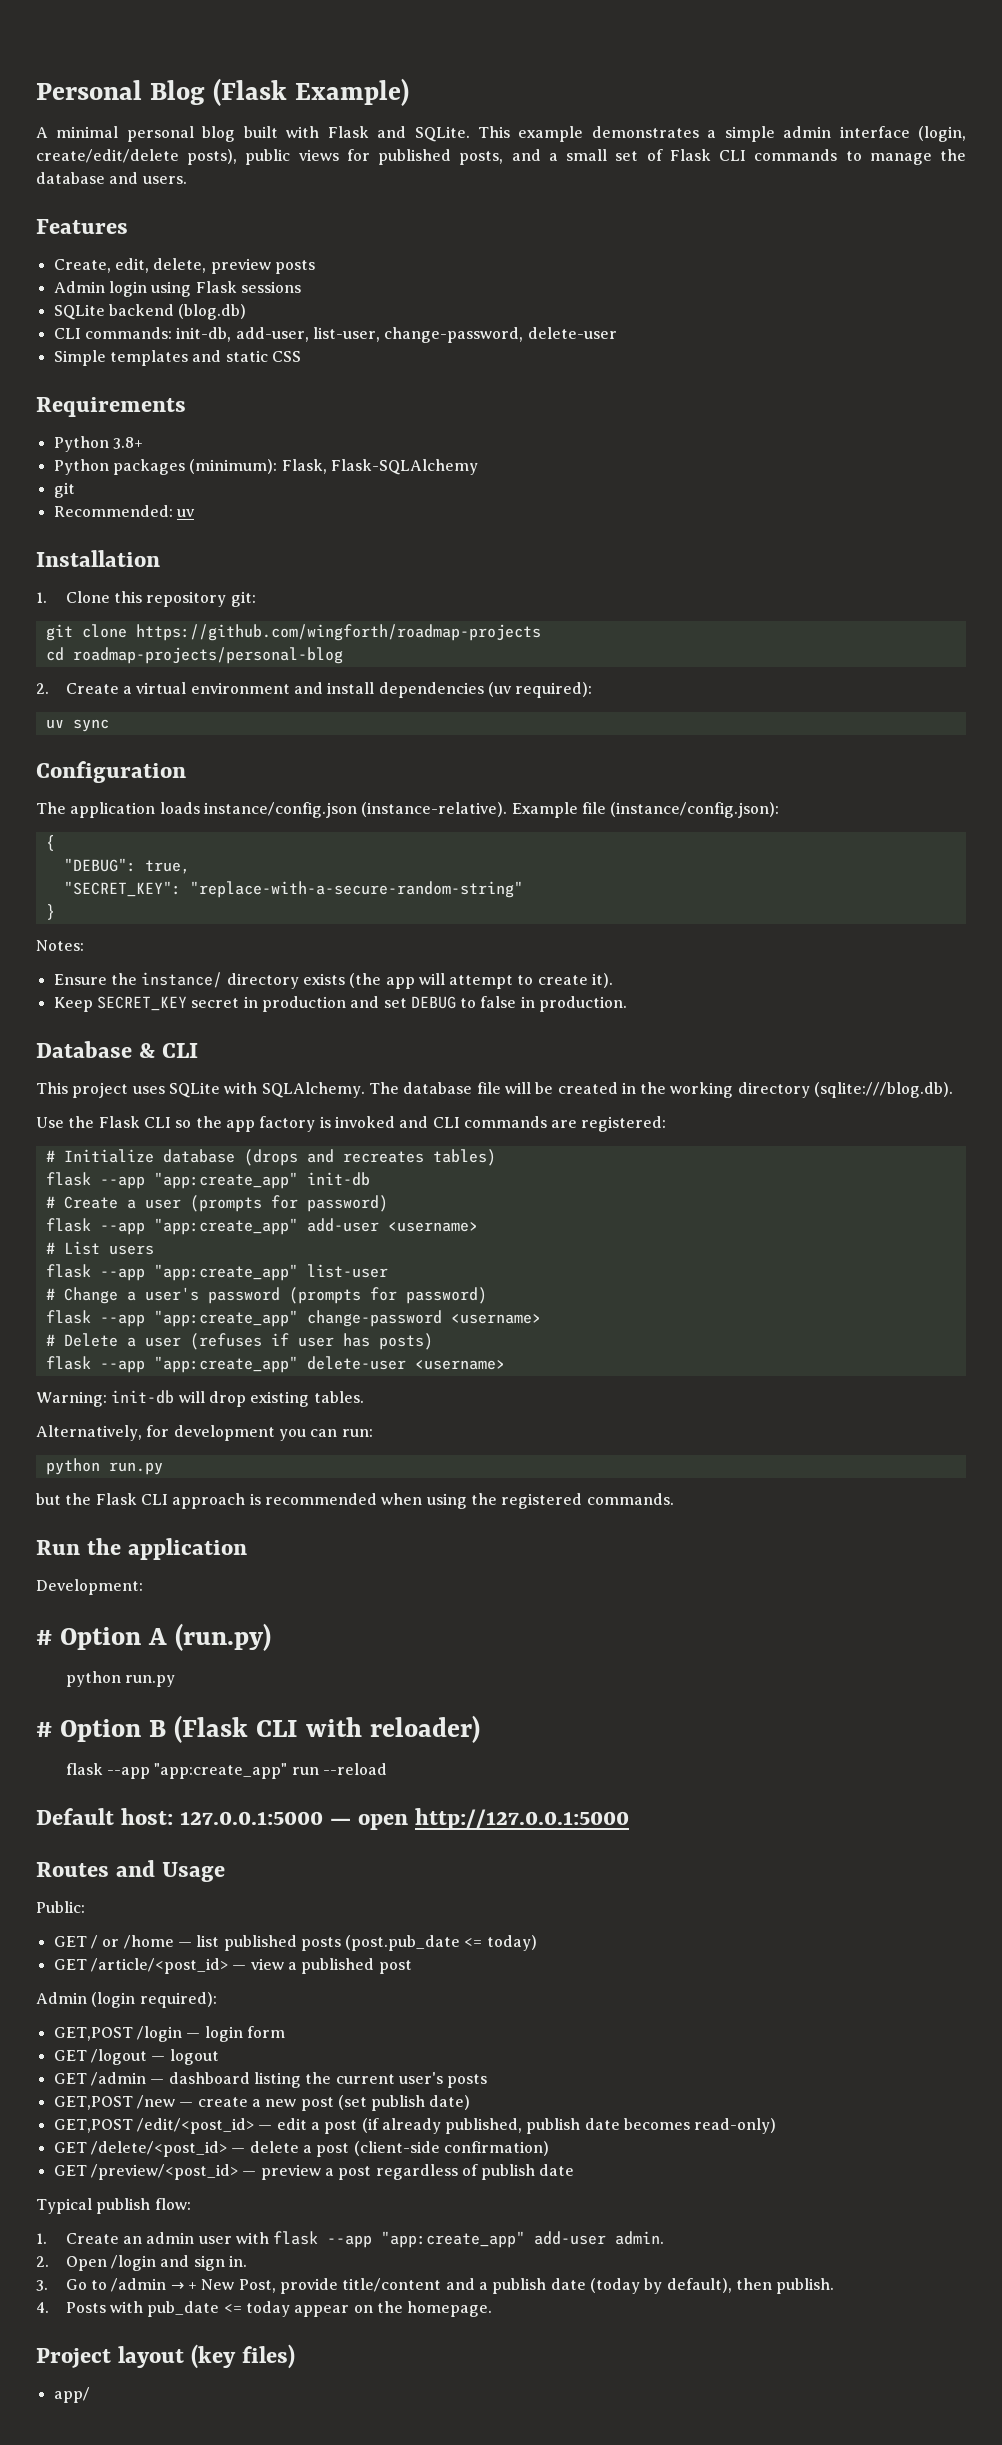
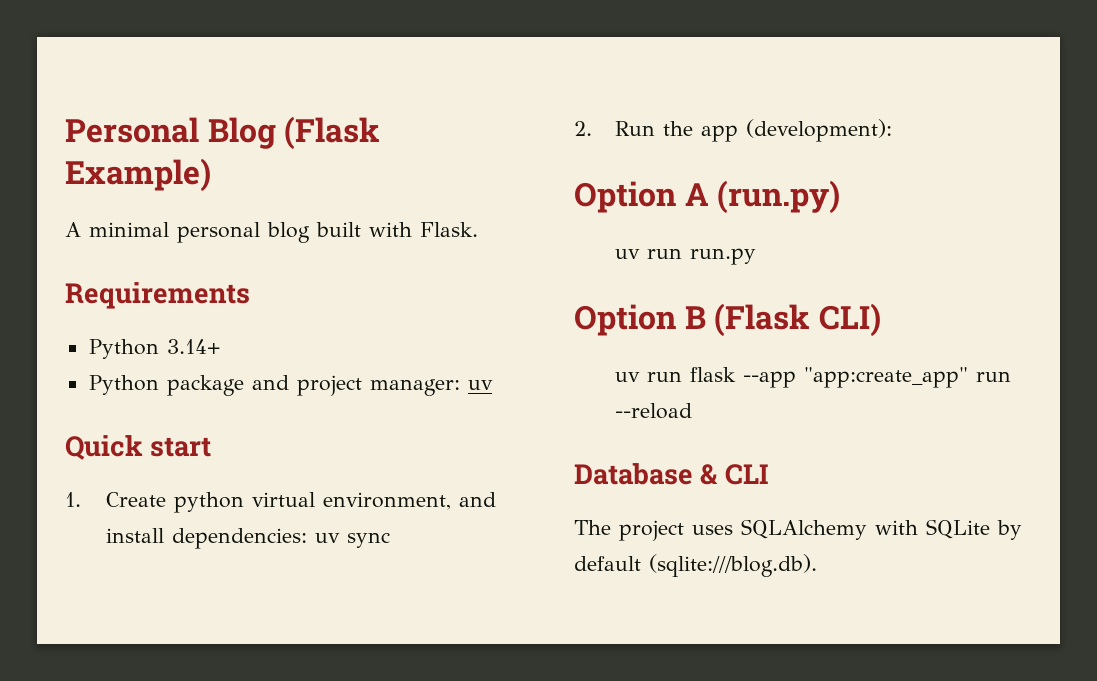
[327,126,966,142] [36,149,967,165] [36,172,187,184] [36,219,128,234] [53,258,315,274] [53,281,301,297] [53,304,247,320] [53,327,617,343] [53,350,301,366] Flask and SQLite. This example demonstrates a simple admin interface (login, create/edit/delete posts), public views for published posts, and a small set of Flask CLI commands to manage the database and users. // Features // Create, edit, delete, preview posts // Admin login using Flask sessions // SQLite backend (blog.db) // CLI commands: init-db, add-user, list-user, change-password, delete-user // Simple templates and static CSS -> [420,222,478,237] Flask.
[112,437,143,449] [53,459,478,475] [53,482,75,498] [53,505,195,517] [36,550,160,567] [36,591,256,607] [45,624,541,641] [45,647,343,664] [36,682,593,698] [45,719,109,732] [36,761,186,783] [36,802,780,818] [45,835,55,851] [63,858,190,874] [63,881,523,898] [45,904,55,920] [36,940,84,951] [53,972,614,989] [53,996,628,1012] [36,1041,199,1058] [36,1082,954,1098] [36,1116,667,1132] [45,1149,496,1166] [45,1172,370,1189] [45,1195,388,1212] [45,1218,478,1235] [45,1241,154,1255] [45,1264,388,1281] [45,1287,487,1304] [45,1310,541,1327] [45,1333,433,1350] [45,1356,505,1373] [36,1390,364,1407] [36,1425,373,1441] [45,1458,163,1475] [36,1493,674,1509] [36,1538,248,1560] [36,1579,143,1595] [36,1630,52,1645] 3.8+ // Python packages (minimum): Flask, Flask-SQLAlchemy // git // Recommended: uv // Installation // 1. Clone this repository git: // git clone https://github.com/wingforth/roadmap-projects // cd roadmap-projects/personal-blog // 2. Create a virtual environment and install dependencies (uv required): // uv sync // Configuration // The application loads instance/config.json (instance-relative). Example file (instance/config.json): // { // "DEBUG": true, // "SECRET_KEY": "replace-with-a-secure-random-string" // } // Notes: // Ensure the instance/ directory exists (the app will attempt to create it). // Keep SECRET_KEY secret in production and set DEBUG to false in production. // Database & CLI // This project uses SQLite with SQLAlchemy. The database file will be created in the working directory (sqlite:///blog.db). // Use the Flask CLI so the app factory is invoked and CLI commands are registered: // # Initialize database (drops and recreates tables) // flask --app "app:create_app" init-db // # Create a user (prompts for password) // flask --app "app:create_app" add-user <username> // # List users // flask --app "app:create_app" list-user // # Change a user's password (prompts for password) // flask --app "app:create_app" change-password <username> // # Delete a user (refuses if user has posts) // flask --app "app:create_app" delete-user <username> // Warning: init-db will drop existing tables. // Alternatively, for development you can run: // python run.py // but the Flask CLI approach is recommended when using the registered commands. // Run the application // Development: // # -> [166,339,220,354] [88,375,493,396] [65,435,212,460] [65,492,496,513] [105,528,390,549] [574,119,892,142] 3.14+ // Python package and project manager: uv // Quick start // 1. Create python virtual environment, and install dependencies: uv sync // 2. Run the app (development): //
[65,1671,176,1687] [36,1722,52,1737] python run.py // # -> [614,248,756,265] uv run run.py //
[256,1715,480,1743] CLI with reloader) // -> [818,303,881,337] [614,371,682,382] CLI) // uv run
[36,1808,630,1830] [36,1860,226,1882] [36,1901,85,1913] [53,1935,537,1951] [53,1958,412,1974] [36,1992,217,2008] [53,2026,285,2042] [53,2049,219,2065] [53,2072,488,2088] [53,2095,471,2111] [53,2118,777,2134] [53,2141,549,2157] [53,2164,575,2180] [36,2198,191,2214] [36,2231,665,2248] [36,2255,248,2271] [36,2278,835,2294] [36,2301,493,2317] [36,2344,296,2369] [53,2387,90,2403] Default host: 127.0.0.1:5000 — open http://127.0.0.1:5000 // Routes and Usage // Public: // GET / or /home — list published posts (post.pub_date <= today) // GET /article/<post_id> — view a published post // Admin (login required): // GET,POST /login — login form // GET /logout — logout // GET /admin — dashboard listing the current user's posts // GET,POST /new — create a new post (set publish date) // GET,POST /edit/<post_id> — edit a post (if already published, publish date becomes read-only) // GET /delete/<post_id> — delete a post (client-side confirmation) // GET /preview/<post_id> — preview a post regardless of publish date // Typical publish flow: // 1. Create an admin user with flask --app "app:create_app" add-user admin. // 2. Open /login and sign in. // 3. Go to /admin → + New Post, provide title/content and a publish date (today by default), then publish. // 4. Posts with pub_date <= today appear on the homepage. // Project layout (key files) // app/ -> [574,463,769,485] [574,519,1022,541] [574,554,817,577] Database & CLI // The project uses SQLAlchemy with SQLite by default (sqlite:///blog.db).

